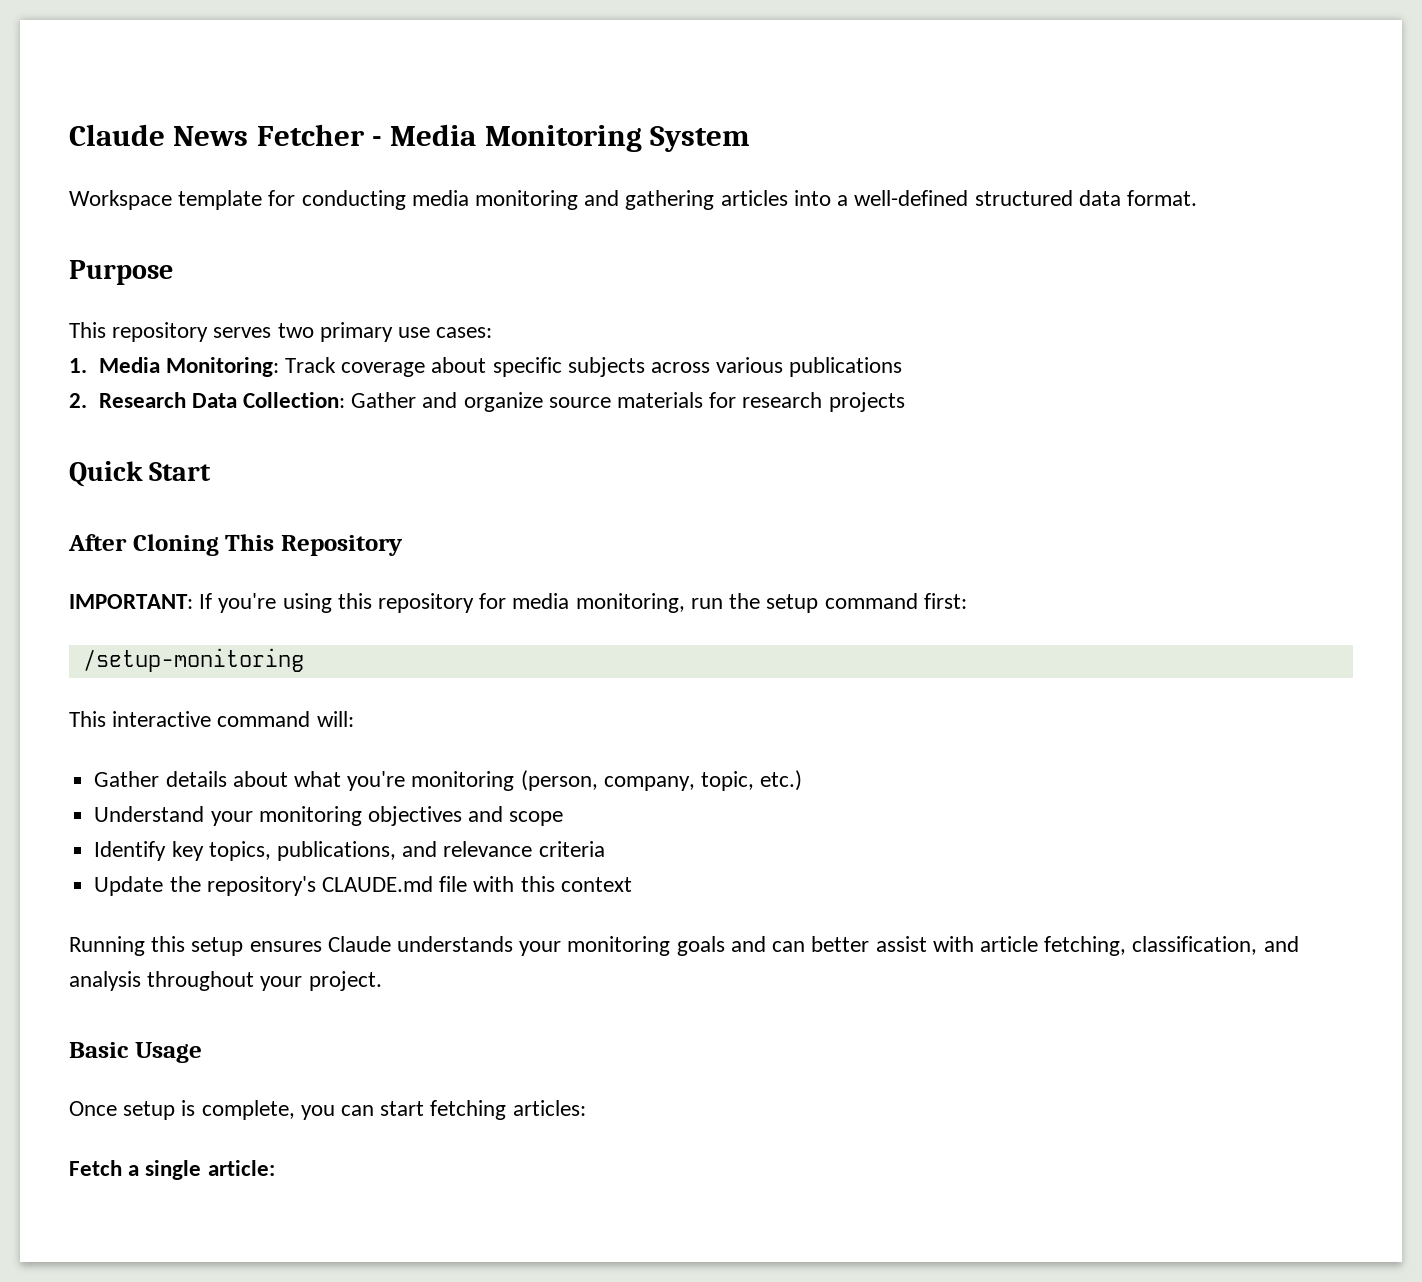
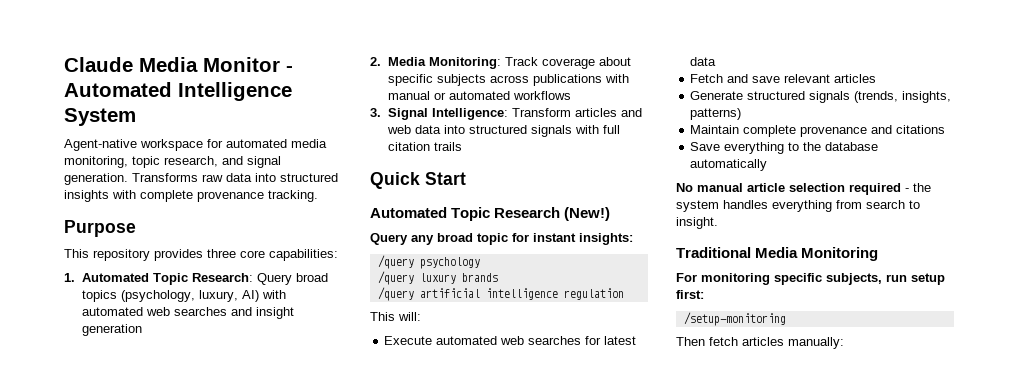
[69,124,751,152] [69,190,1197,210] [69,260,173,285] [69,322,493,342] [69,358,87,373] Claude News Fetcher - Media Monitoring System // Workspace template for conducting media monitoring and gathering articles into a well-defined structured data format. // Purpose // This repository serves two primary use cases: // 1. -> [64,57,293,72] [64,82,292,101] [64,108,136,126] [64,139,327,151] [64,156,281,168] [64,173,338,185] [64,190,318,202] [64,220,136,237] [64,249,338,261] [64,273,328,285] [81,290,286,302] [81,307,294,319] [81,324,142,336] [370,57,381,66] Claude Media Monitor - Automated Intelligence System // Agent-native workspace for automated media monitoring, topic research, and signal generation. Transforms raw data into structured insights with complete provenance tracking. // Purpose // This repository provides three core capabilities: // 1. Automated Topic Research: Query broad topics (psychology, luxury, AI) with automated web searches and insight generation // 2.
[716,357,784,373] various -> (529, 79) none
[69,392,905,412] [69,461,212,487] [68,534,403,556] [69,593,967,613] [82,648,304,672] [69,711,354,727] [94,770,803,791] [94,806,564,826] [94,841,605,861] [94,876,632,896] [69,936,1299,956] [69,971,382,991] [69,1042,202,1063] [69,1100,586,1120] [69,1160,275,1180] // 2. Research Data Collection: Gather and organize source materials for research projects // Quick Start // After Cloning This Repository // IMPORTANT: If you're using this repository for media monitoring, run the setup command first: // /setup-monitoring // This interactive command will: // Gather details about what you're monitoring (person, company, topic, etc.) // Understand your monitoring objectives and scope // Identify key topics, publications, and relevance criteria // Update the repository's CLAUDE.md file with this context // Running this setup ensures Claude understands your monitoring goals and can better assist with article fetching, classification, and analysis throughout your project. // Basic Usage // Once setup is complete, you can start fetching articles: // Fetch a single article: -> [604,74,629,83] [387,91,571,100] [370,108,642,120] [386,125,620,137] [387,142,462,151] [370,172,466,189] [370,207,611,221] [370,233,633,245] [377,255,480,269] [377,271,498,285] [377,287,624,301] [370,312,421,321] [384,336,637,345] [690,57,717,66] [690,74,877,83] [690,91,952,103] [690,108,742,120] [690,125,946,137] [690,142,879,154] [690,159,768,171] [676,183,931,195] [676,200,920,212] [676,217,718,229] [676,247,879,261] [676,273,945,285] [676,290,704,299] [683,312,786,326] [676,337,844,349] with manual or automated workflows // 3. Signal Intelligence: Transform articles and web data into structured signals with full citation trails // Quick Start // Automated Topic Research (New!) // Query any broad topic for instant insights: // /query psychology // /query luxury brands // /query artificial intelligence regulation // This will: // Execute automated web searches for latest data // Fetch and save relevant articles // Generate structured signals (trends, insights, patterns) // Maintain complete provenance and citations // Save everything to the database automatically // No manual article selection required - the system handles everything from search to insight. // Traditional Media Monitoring // For monitoring specific subjects, run setup first: // /setup-monitoring // Then fetch articles manually:

